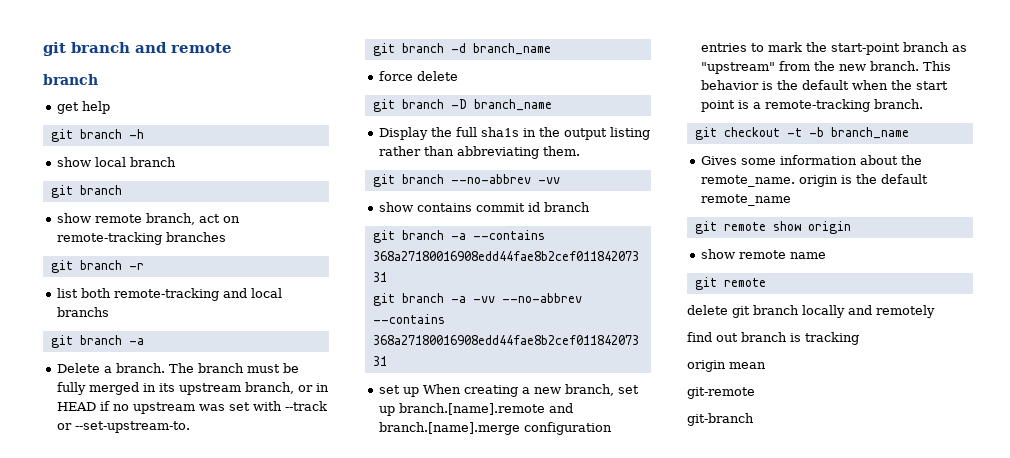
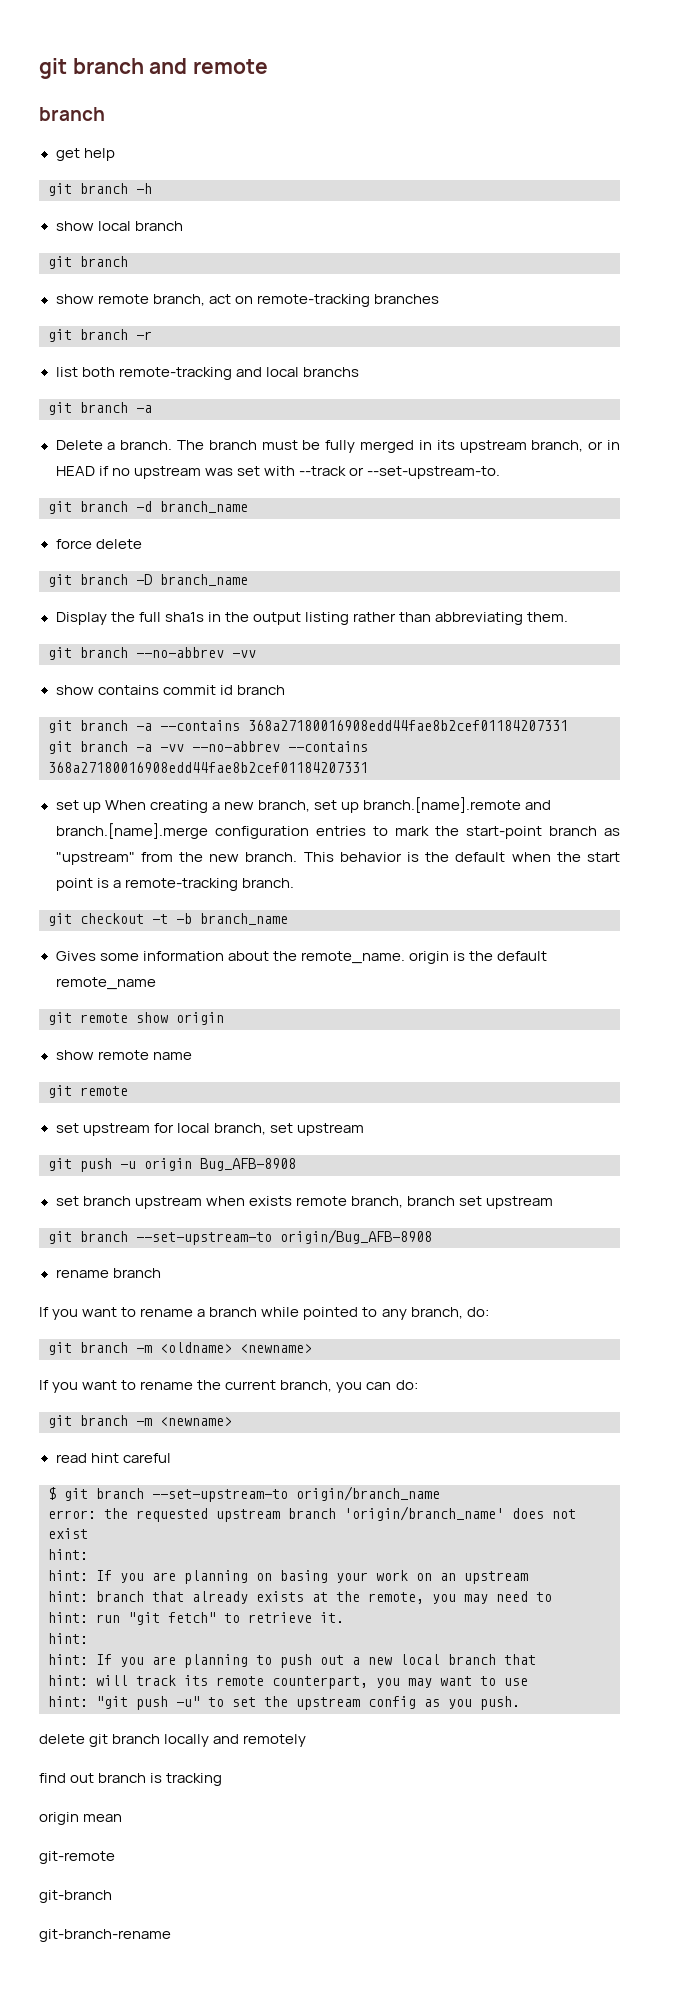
(766, 282) none -> [55,1123,364,1136] [48,1158,296,1172] [55,1196,553,1209] [48,1229,432,1245] [55,1268,161,1278] [39,1307,489,1320] [48,1342,312,1355] [39,1380,418,1393] [48,1415,232,1428] [55,1453,171,1463] [48,1486,440,1502] [48,1506,576,1522] [48,1528,88,1539] [48,1549,88,1560] [48,1570,528,1584] [48,1591,552,1604] [48,1612,344,1625] [48,1633,88,1644] [48,1654,536,1668] [48,1675,528,1689] [48,1696,520,1710] // set upstream for local branch, set upstream // git push -u origin Bug_AFB-8908 // set branch upstream when exists remote branch, branch set upstream // git branch --set-upstream-to origin/Bug_AFB-8908 // rename branch // If you want to rename a branch while pointed to any branch, do: // git branch -m <oldname> <newname> // If you want to rename the current branch, you can do: // git branch -m <newname> // read hint careful // $ git branch --set-upstream-to origin/branch_name // error: the requested upstream branch 'origin/branch_name' does not exist // hint: // hint: If you are planning on basing your work on an upstream // hint: branch that already exists at the remote, you may need to // hint: run "git fetch" to retrieve it. // hint: // hint: If you are planning to push out a new local branch that // hint: will track its remote counterpart, you may want to use // hint: "git push -u" to set the upstream config as you push.
(754, 419) none -> [39,1929,171,1942] // git-branch-rename

